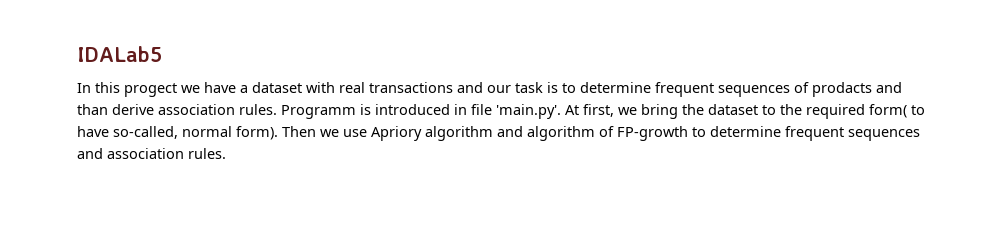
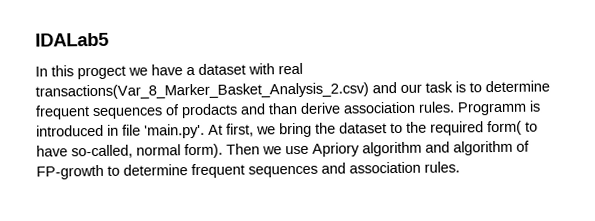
[369,82,453,93] transactions -> [35,82,369,100] transactions(Var_8_Marker_Basket_Analysis_2.csv)

